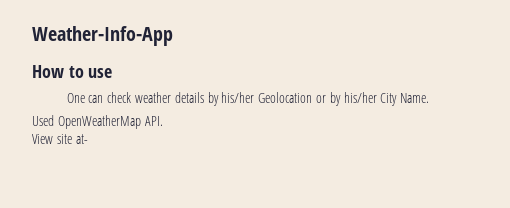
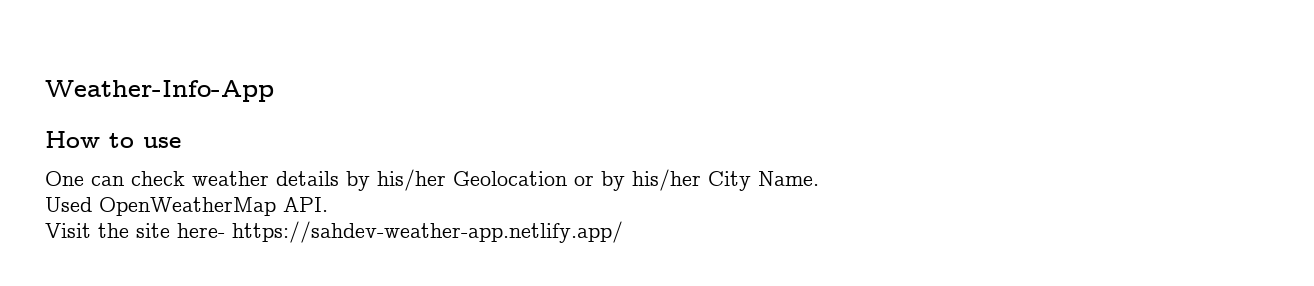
[32,134,88,144] View site at- -> [45,221,623,243] Visit the site here- https://sahdev-weather-app.netlify.app/

